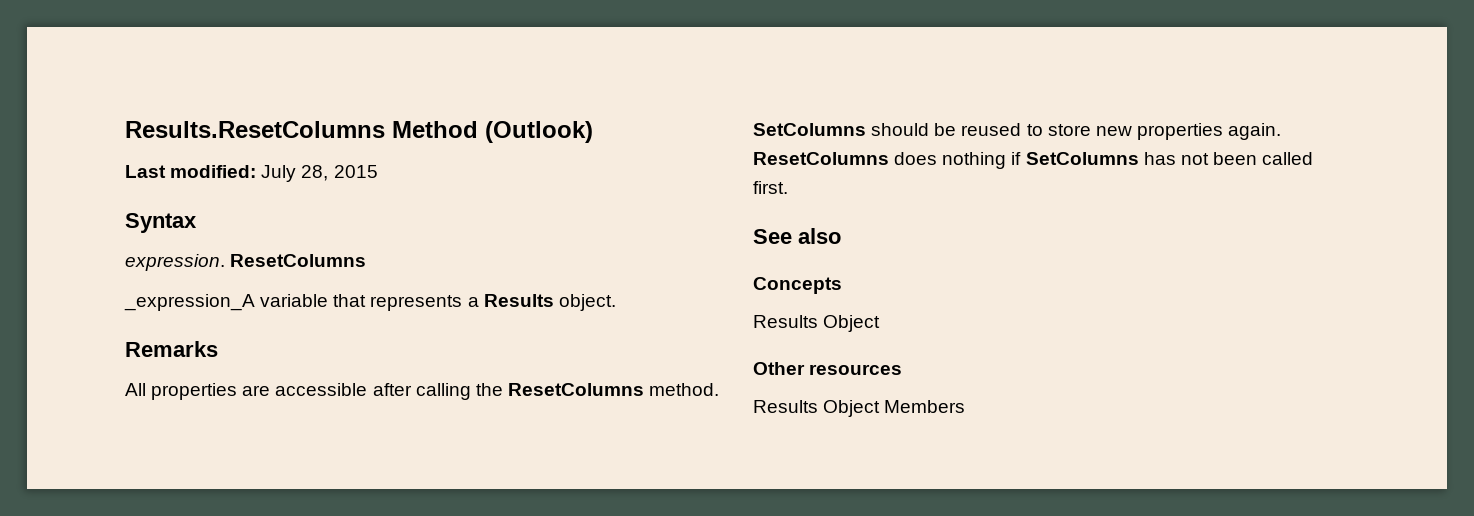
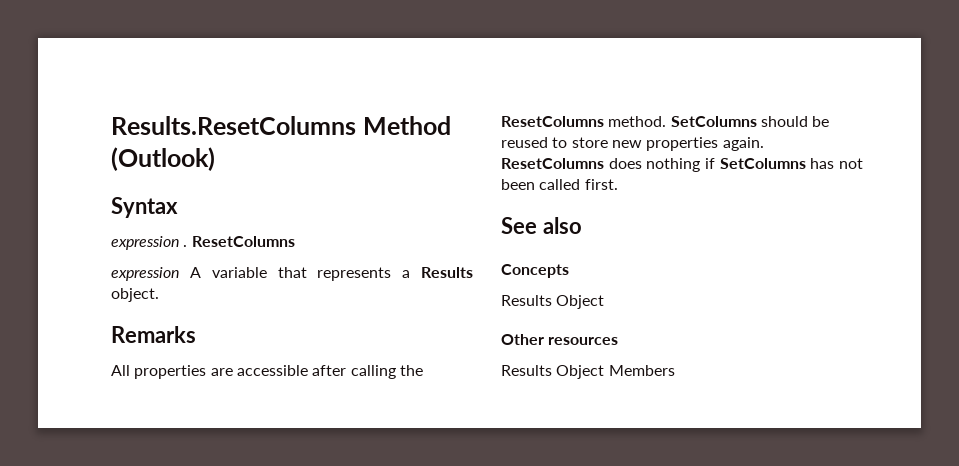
[125,165,378,182] // Last modified: July 28, 2015 -> (215, 159) none
[125,254,225,271] expression. -> [111,236,188,250] expression .
[124,294,255,311] _expression_A -> [111,267,201,281] expression A

